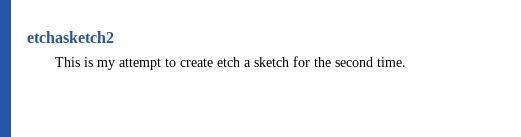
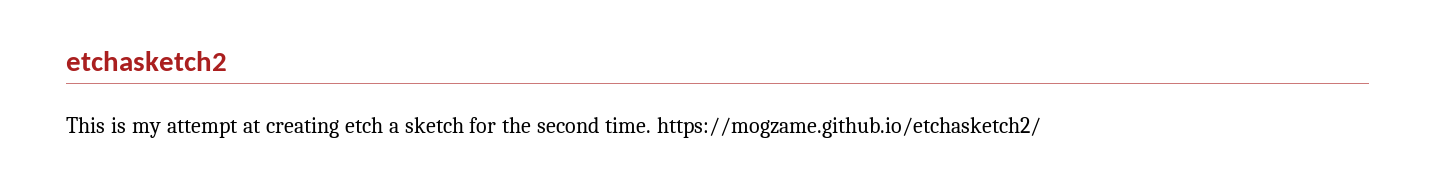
[164,58,213,67] to create -> [242,117,339,138] at creating
(406, 62) none -> [657,117,1042,138] https://mogzame.github.io/etchasketch2/

